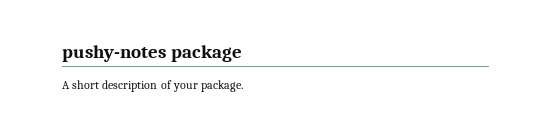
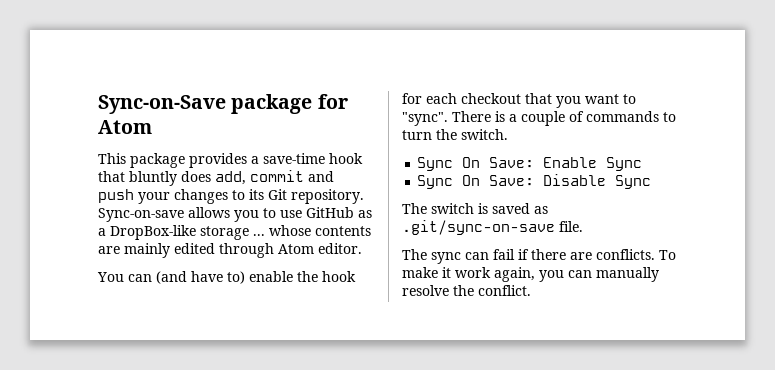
[62,45,242,62] [62,80,244,92] pushy-notes package // A short description of your package. -> [98,94,348,114] [98,120,152,134] [98,153,363,168] [98,170,334,186] [98,189,364,204] [98,207,372,222] [98,225,371,240] [98,243,362,258] [97,271,356,284] [402,93,636,108] [402,111,676,126] [402,129,508,140] [417,157,643,171] [417,174,652,189] [402,203,548,214] [402,220,583,235] [402,249,676,264] [402,267,659,282] [402,285,531,296] Sync-on-Save package for Atom // This package provides a save-time hook that bluntly does add, commit and push your changes to its Git repository. Sync-on-save allows you to use GitHub as a DropBox-like storage ... whose contents are mainly edited through Atom editor. // You can (and have to) enable the hook for each checkout that you want to "sync". There is a couple of commands to turn the switch. // Sync On Save: Enable Sync // Sync On Save: Disable Sync // The switch is saved as .git/sync-on-save file. // The sync can fail if there are conflicts. To make it work again, you can manually resolve the conflict.

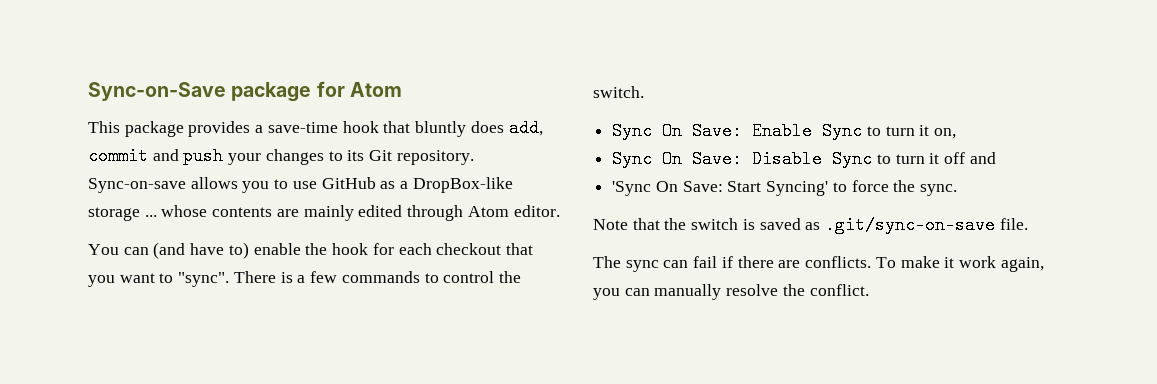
[521,111,584,126] couple of -> [310,271,338,283] few
[402,130,432,140] turn -> [443,271,495,283] control
(643, 164) none -> [866,125,957,139] to turn it on,
[402,203,427,214] // The -> [876,152,996,164] [612,180,958,196] [593,218,687,230] to turn it off and // 'Sync On Save: Start Syncing' to force the sync. // Note that the

